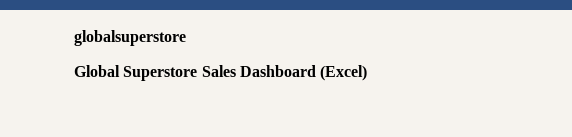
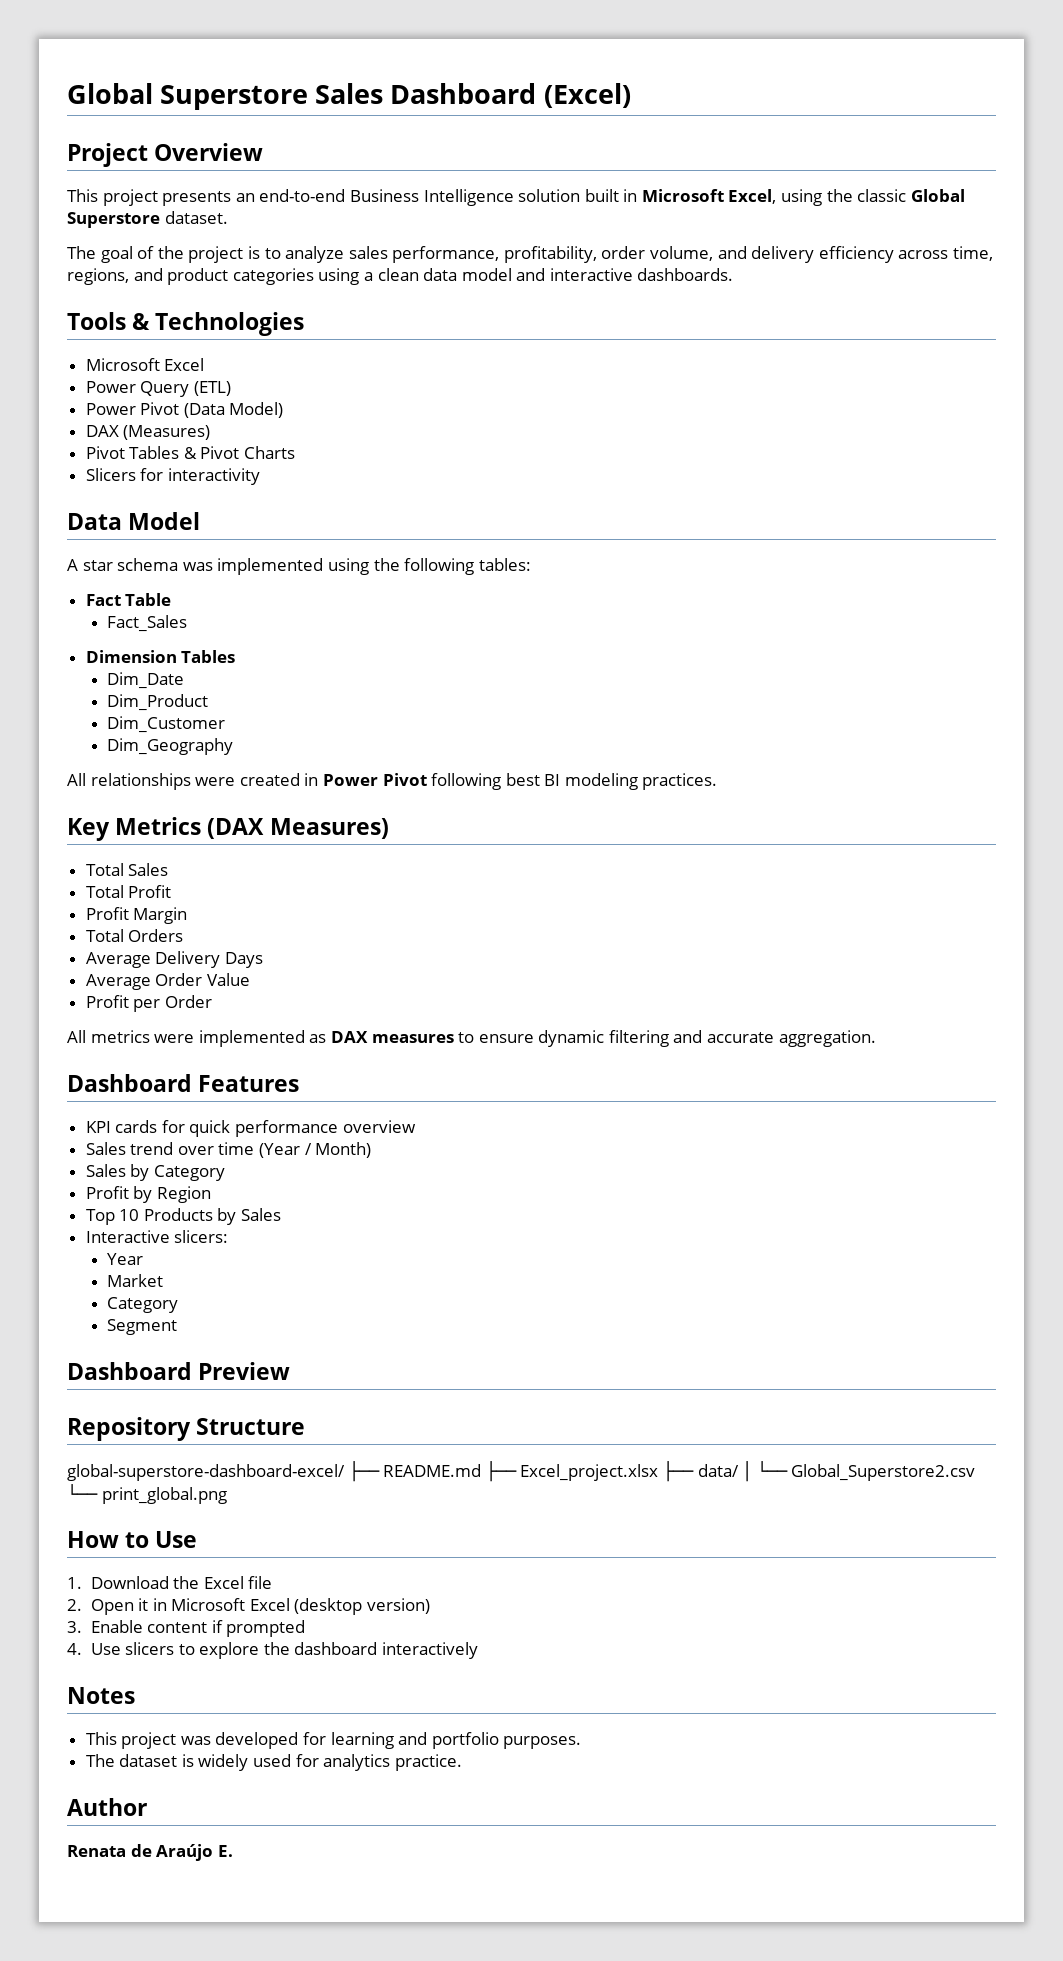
[74,30,186,46] globalsuperstore // -> (67, 93) none
(368, 73) none -> [67,143,264,167] [67,189,965,206] [67,211,228,228] [67,246,994,263] [67,268,734,285] [67,312,305,336] [85,358,205,371] [85,381,231,397] [85,402,284,418] [85,425,211,440] [85,446,296,459] [85,468,260,485] [67,512,201,530] [67,558,531,575] [85,593,172,606] [107,615,188,632] [85,650,236,663] [107,672,185,689] [107,694,209,711] [107,716,226,733] [107,738,234,755] [67,773,718,790] [67,817,389,841] [85,863,169,876] [85,885,172,898] [85,907,188,924] [85,929,184,942] [85,951,263,968] [85,973,250,990] [85,995,212,1012] [67,1030,876,1047] [67,1074,300,1092] [85,1120,416,1137] [85,1142,372,1158] [85,1164,225,1181] [85,1186,211,1203] [85,1208,282,1225] [85,1230,229,1243] [107,1253,144,1265] [107,1274,164,1287] [107,1297,179,1313] [107,1319,178,1335] [67,1362,291,1380] [67,1417,306,1441] [67,1461,976,1482] [67,1484,227,1504] [67,1531,198,1548] [67,1576,273,1589] [67,1598,431,1615] [67,1620,306,1637] [67,1642,479,1659] [67,1687,135,1704] [85,1732,582,1749] [85,1754,462,1771] [67,1798,147,1816] [67,1844,233,1861] // Project Overview // This project presents an end-to-end Business Intelligence solution built in Microsoft Excel, using the classic Global Superstore dataset. // The goal of the project is to analyze sales performance, profitability, order volume, and delivery efficiency across time, regions, and product categories using a clean data model and interactive dashboards. // Tools & Technologies // Microsoft Excel // Power Query (ETL) // Power Pivot (Data Model) // DAX (Measures) // Pivot Tables & Pivot Charts // Slicers for interactivity // Data Model // A star schema was implemented using the following tables: // Fact Table // Fact_Sales // Dimension Tables // Dim_Date // Dim_Product // Dim_Customer // Dim_Geography // All relationships were created in Power Pivot following best BI modeling practices. // Key Metrics (DAX Measures) // Total Sales // Total Profit // Profit Margin // Total Orders // Average Delivery Days // Average Order Value // Profit per Order // All metrics were implemented as DAX measures to ensure dynamic filtering and accurate aggregation. // Dashboard Features // KPI cards for quick performance overview // Sales trend over time (Year / Month) // Sales by Category // Profit by Region // Top 10 Products by Sales // Interactive slicers: // Year // Market // Category // Segment // Dashboard Preview // Repository Structure // global-superstore-dashboard-excel/ ├── README.md ├── Excel_project.xlsx ├── data/ │ └── Global_Superstore2.csv └── print_global.png // How to Use // 1. Download the Excel file // 2. Open it in Microsoft Excel (desktop version) // 3. Enable content if prompted // 4. Use slicers to explore the dashboard interactively // Notes // This project was developed for learning and portfolio purposes. // The dataset is widely used for analytics practice. // Author // Renata de Araújo E.

